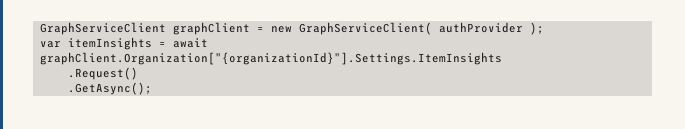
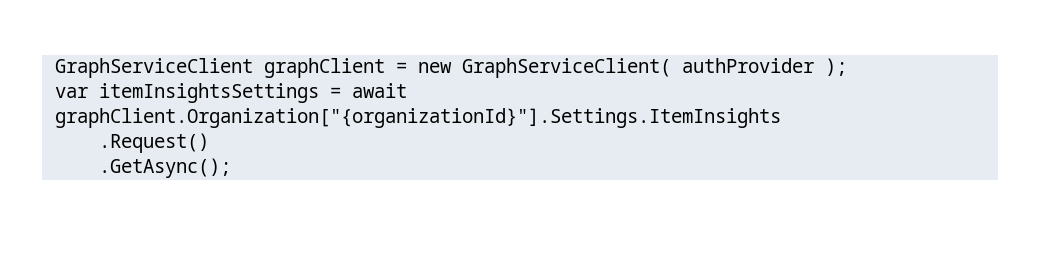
[67,37,152,50] itemInsights -> [99,83,320,103] itemInsightsSettings

